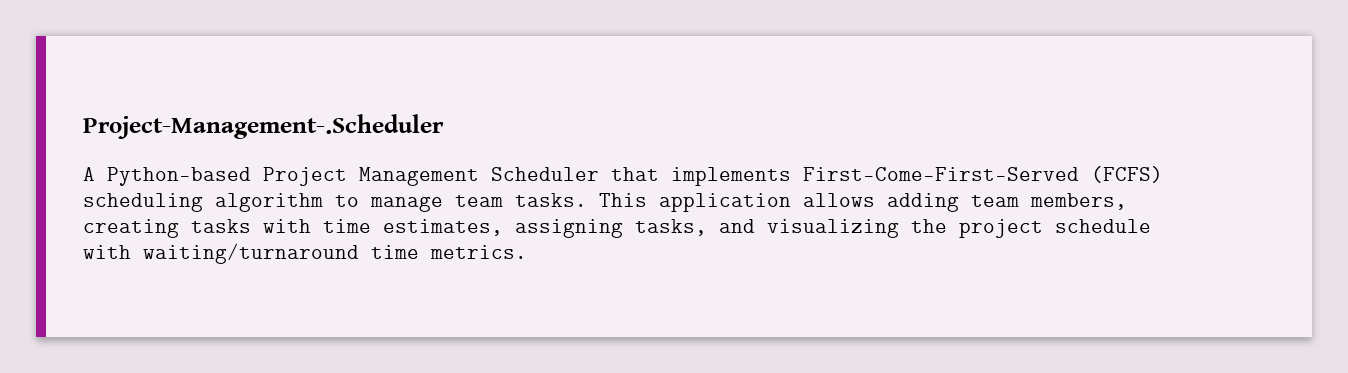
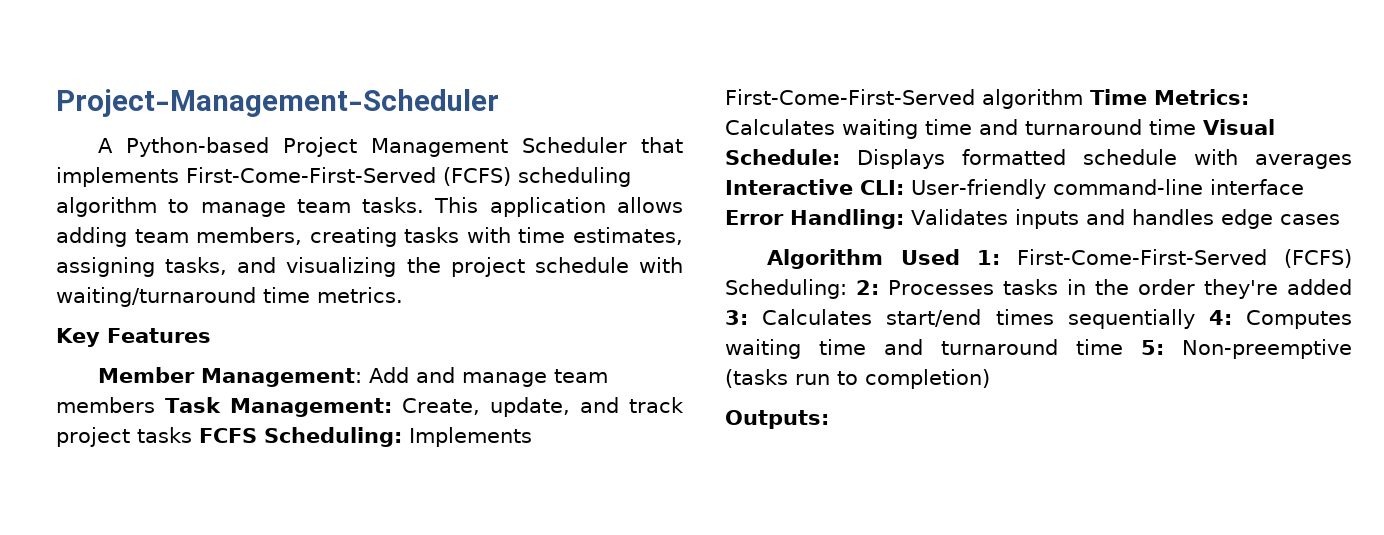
[83,114,444,139] Project-Management-.Scheduler -> [56,89,499,117] Project-Management-Scheduler
(527, 252) none -> [56,328,211,347] [98,367,609,387] [56,397,684,417] [56,427,532,447] [725,89,1249,109] [725,119,1275,139] [725,149,1352,169] [725,179,1304,199] [725,209,1340,229] [767,249,1352,269] [725,279,1352,299] [725,309,1352,329] [725,339,1352,359] [725,369,990,389] [725,410,829,429] // Key Features // Member Management: Add and manage team members Task Management: Create, update, and track project tasks FCFS Scheduling: Implements First-Come-First-Served algorithm Time Metrics: Calculates waiting time and turnaround time Visual Schedule: Displays formatted schedule with averages Interactive CLI: User-friendly command-line interface Error Handling: Validates inputs and handles edge cases // Algorithm Used 1: First-Come-First-Served (FCFS) Scheduling: 2: Processes tasks in the order they're added 3: Calculates start/end times sequentially 4: Computes waiting time and turnaround time 5: Non-preemptive (tasks run to completion) // Outputs:

